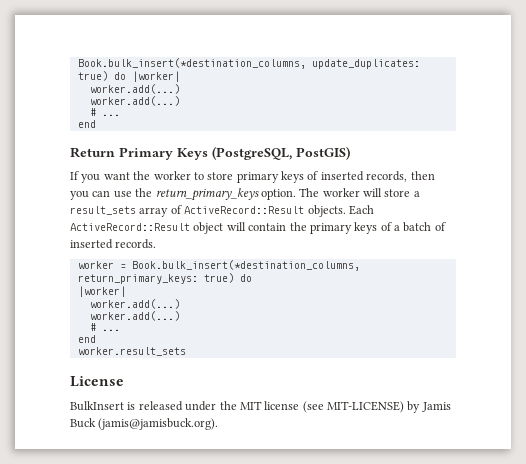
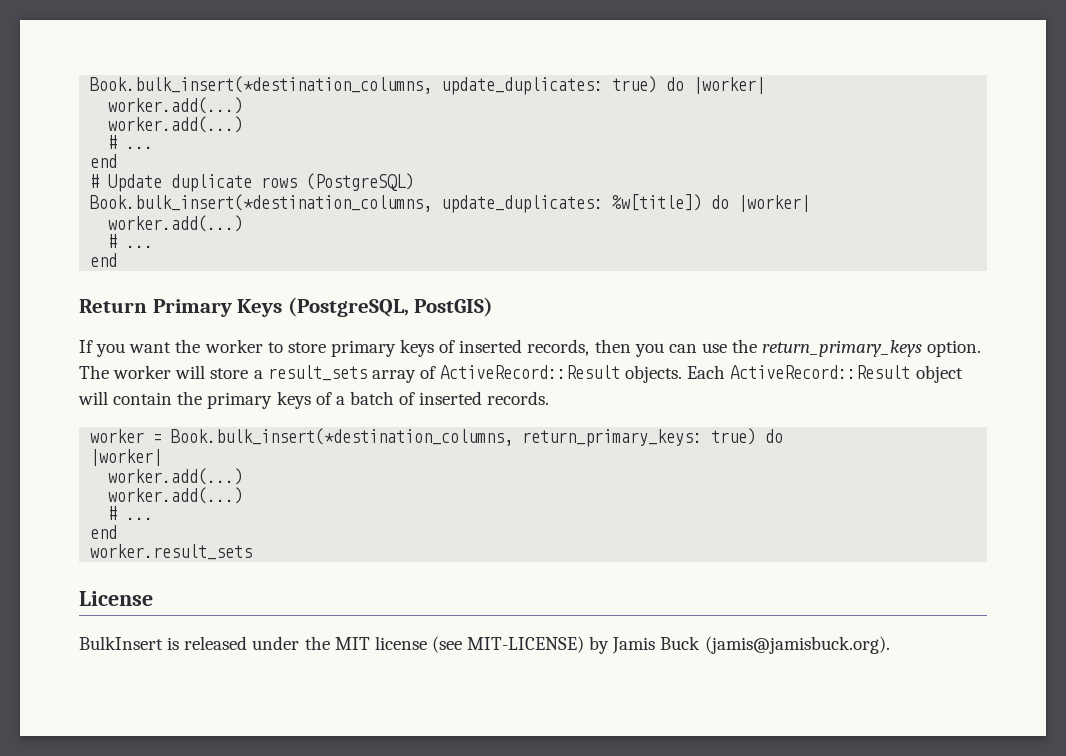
(96, 124) none -> [90,173,415,192] [90,194,811,213] [108,215,244,232] [108,234,154,248] [90,253,118,267] // # Update duplicate rows (PostgreSQL) // Book.bulk_insert(*destination_columns, update_duplicates: %w[title]) do |worker| // worker.add(...) // # ... // end

